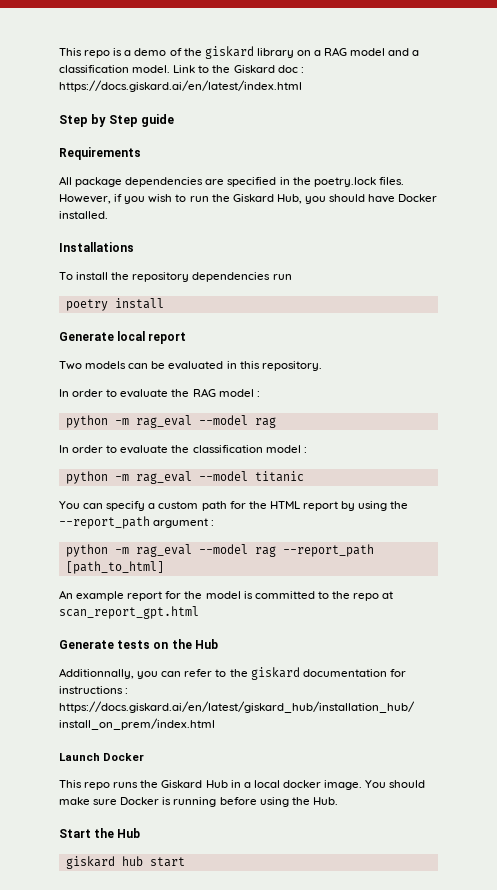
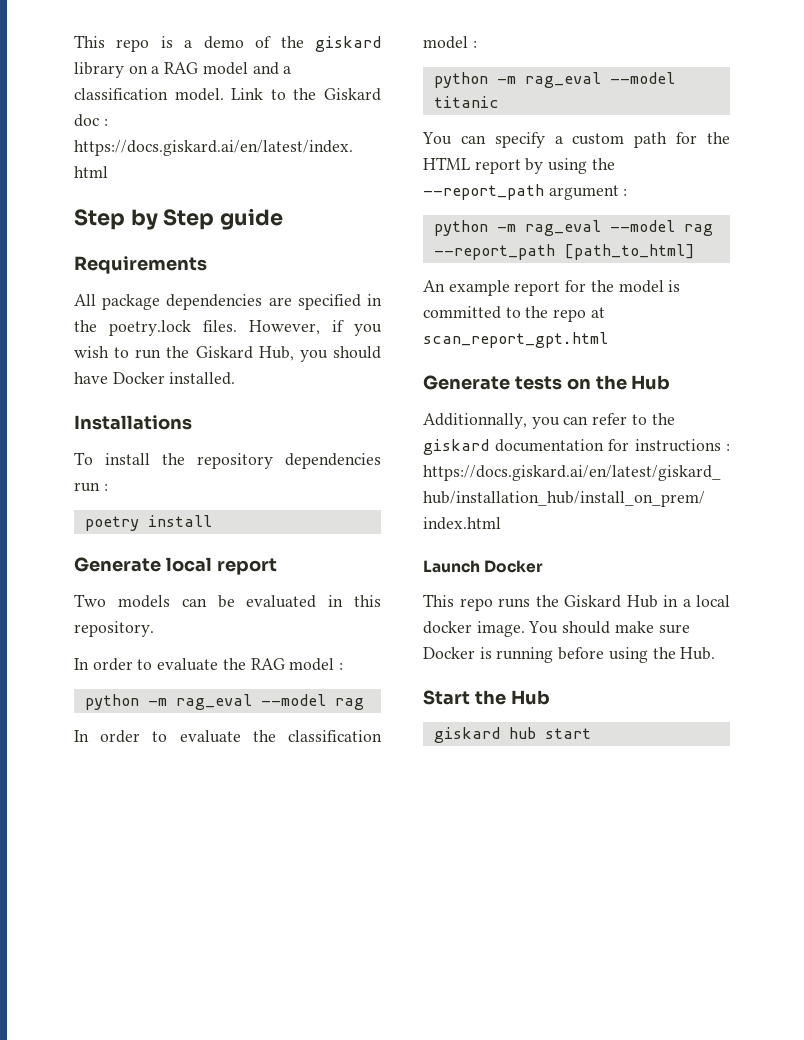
(292, 277) none -> [103,484,108,491] :

